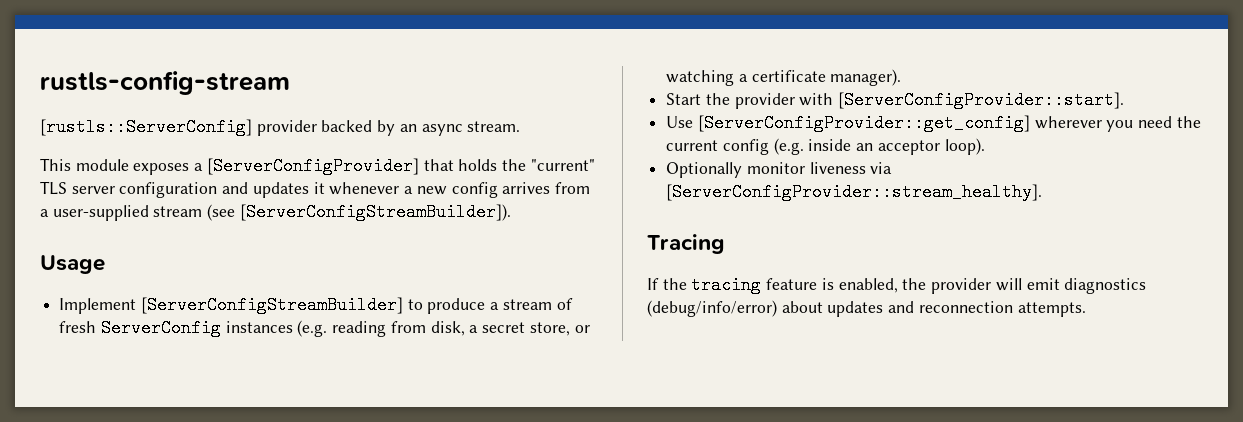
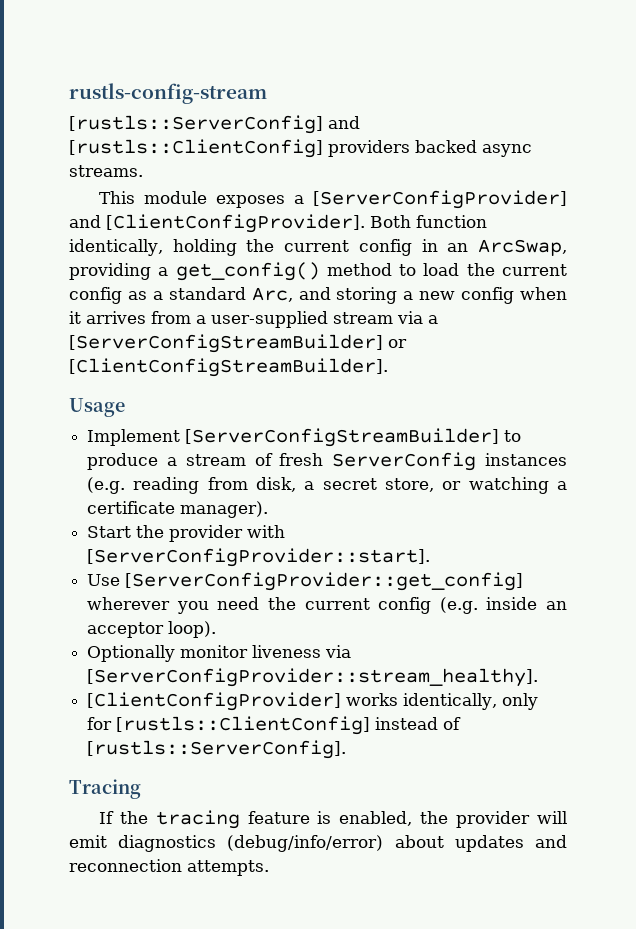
[256,120,521,136] provider backed by an async stream. -> [328,116,360,129] [69,139,532,158] [69,165,143,177] and [rustls::ClientConfig] providers backed async streams.
[423,159,595,171] [40,181,400,198] that holds the "current" TLS server configuration and updates it whenever -> [69,214,487,233] [69,239,567,256] [69,262,567,281] [69,287,398,304] and [ClientConfigProvider]. Both function identically, holding the current config in an ArcSwap, providing a get_config() method to load the current config as a standard Arc, and storing
(498, 190) none -> [519,287,567,300] [69,311,81,324] when it
[207,203,511,221] (see [ServerConfigStreamBuilder]). -> [397,311,438,324] [69,334,407,353] [69,358,388,377] via a [ServerConfigStreamBuilder] or [ClientConfigStreamBuilder].
(1043, 192) none -> [87,692,539,711] [87,716,462,735] [87,740,347,759] // [ClientConfigProvider] works identically, only for [rustls::ClientConfig] instead of [rustls::ServerConfig].

